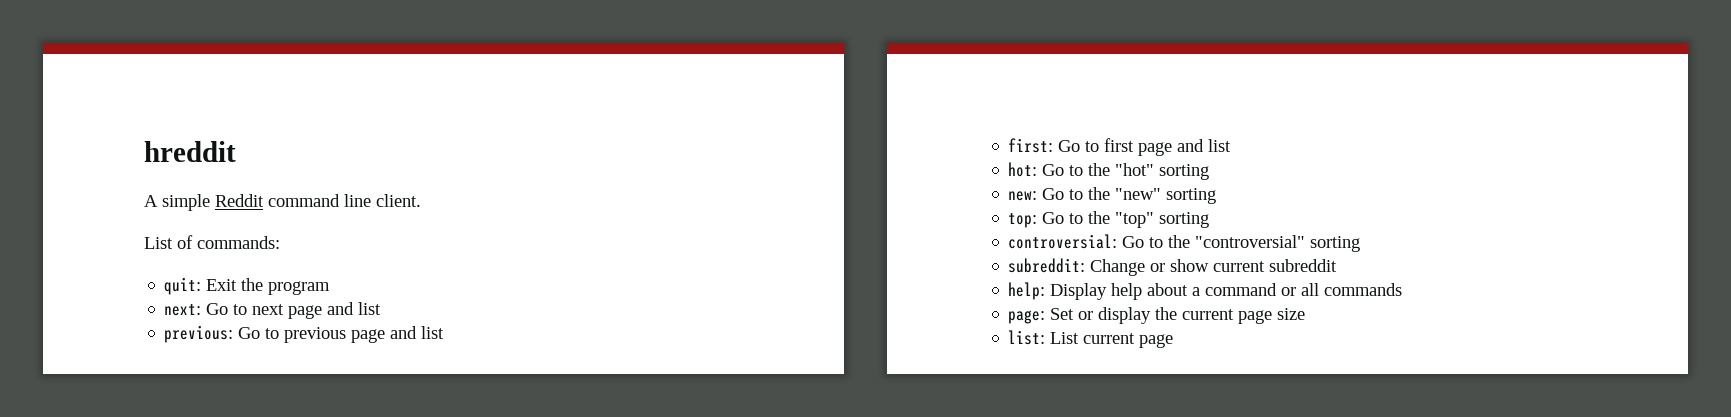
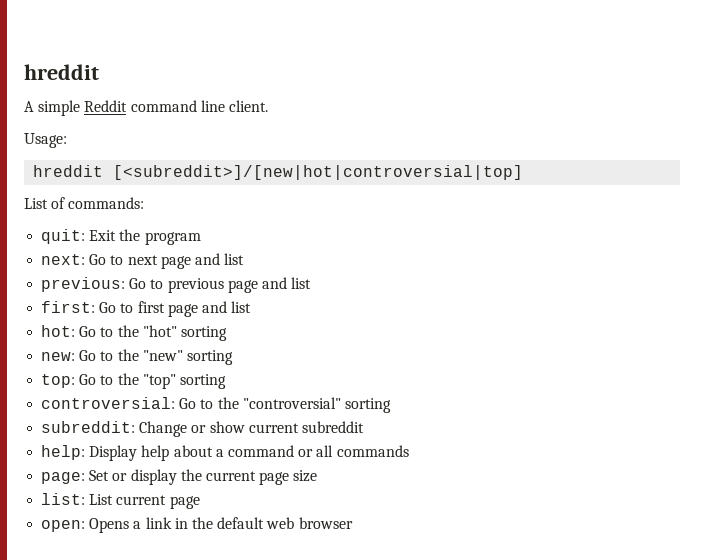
(421, 200) none -> [24,133,67,148] [33,165,524,180] // Usage: // hreddit [<subreddit>]/[new|hot|controversial|top]
(1174, 341) none -> [41,517,353,533] // open: Opens a link in the default web browser

